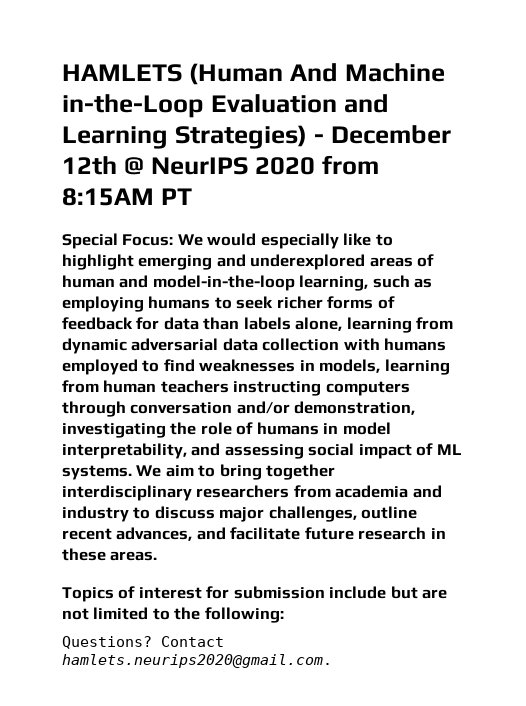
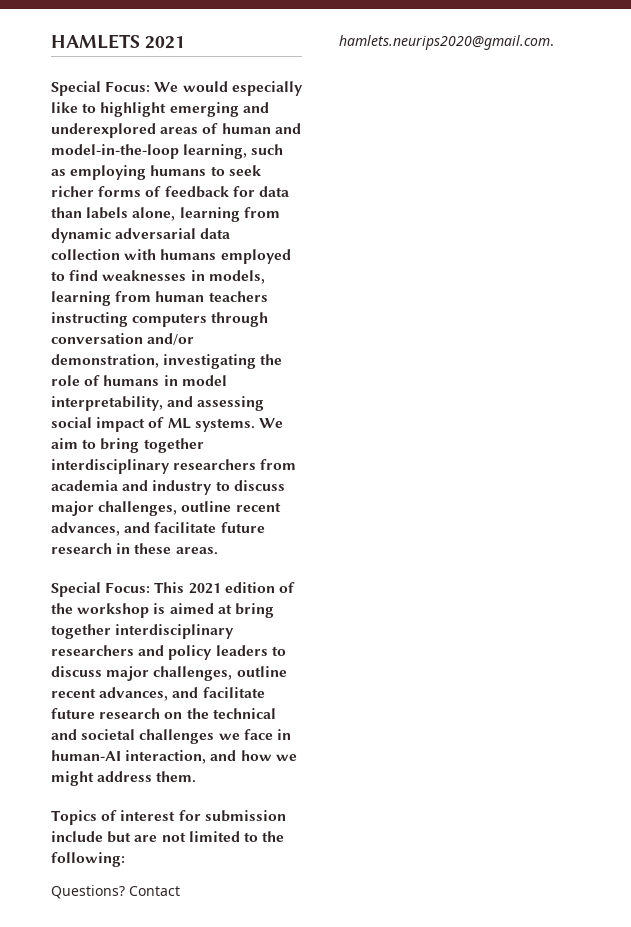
[188,63,445,85] [62,94,389,118] [62,125,451,149] [62,155,379,175] [62,188,192,206] (Human And Machine in-the-Loop Evaluation and Learning Strategies) - December 12th @ NeurIPS 2020 from 8:15AM PT -> [145,36,186,49] 2021
(158, 556) none -> [51,582,295,597] [51,603,274,618] [51,624,235,639] [51,645,286,660] [51,666,287,681] [51,687,265,701] [51,708,276,719] [51,729,291,744] [51,750,297,764] [51,771,197,786] // Special Focus: This 2021 edition of the workshop is aimed at bring together interdisciplinary researchers and policy leaders to discuss major challenges, outline recent advances, and facilitate future research on the technical and societal challenges we face in human-AI interaction, and how we might address them.

